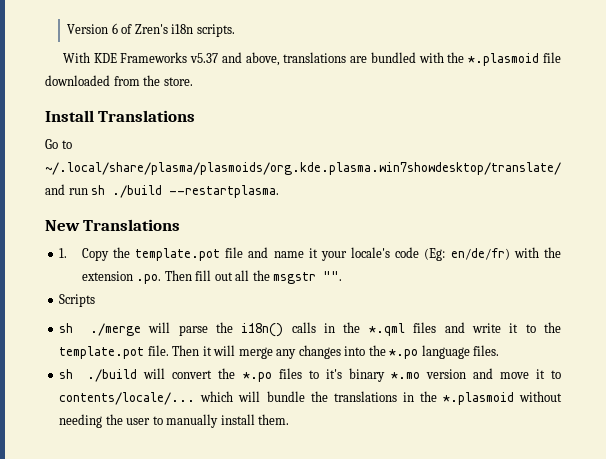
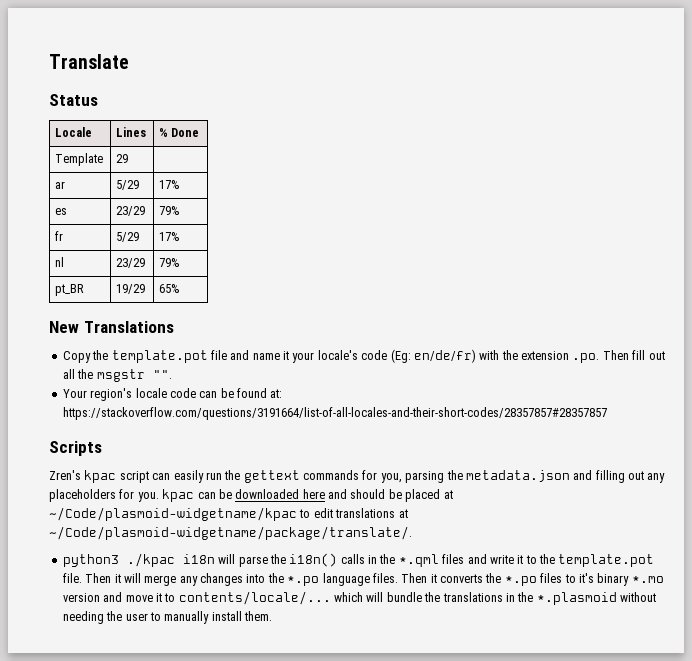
[67,23,235,37] [62,52,561,66] [45,75,193,86] [45,110,196,122] [45,139,72,149] [45,162,561,175] [45,184,280,198] Version 6 of Zren's i18n scripts. // With KDE Frameworks v5.37 and above, translations are bundled with the *.plasmoid file downloaded from the store. // Install Translations // Go to ~/.local/share/plasma/plasmoids/org.kde.plasma.win7showdesktop/translate/ and run sh ./build --restartplasma. -> [49,54,129,69] [49,94,98,106] [55,127,93,137] [116,127,147,137] [159,128,200,137] [55,153,104,166] [116,154,129,163] [55,181,66,189] [116,180,140,190] [159,180,181,189] [55,208,68,215] [116,206,146,216] [159,206,181,215] [55,231,64,241] [116,232,140,242] [159,232,181,241] [55,257,65,267] [116,258,146,268] [159,258,181,267] [55,284,85,296] [116,284,146,294] [159,284,181,293] Translate // Status // Locale | Lines | % Done // Template | 29 | // ar | 5/29 | 17% // es | 23/29 | 79% // fr | 5/29 | 17% // nl | 23/29 | 79% // pt_BR | 19/29 | 65%
[59,248,68,258] 1. -> (174, 327) none
[59,294,96,307] [59,323,141,336] Scripts // sh ./merge -> [62,388,283,401] [62,407,607,420] [49,441,102,456] [49,470,666,483] [49,489,453,502] [49,507,408,521] [49,526,412,540] [62,553,215,567] Your region's locale code can be found at: https://stackoverflow.com/questions/3191664/list-of-all-locales-and-their-short-codes/28357857#28357857 // Scripts // Zren's kpac script can easily run the gettext commands for you, parsing the metadata.json and filling out any placeholders for you. kpac can be downloaded here and should be placed at ~/Code/plasmoid-widgetname/kpac to edit translations at ~/Code/plasmoid-widgetname/package/translate/. // python3 ./kpac i18n
[59,368,213,382] // sh ./build will convert -> [401,573,483,583] Then it converts

